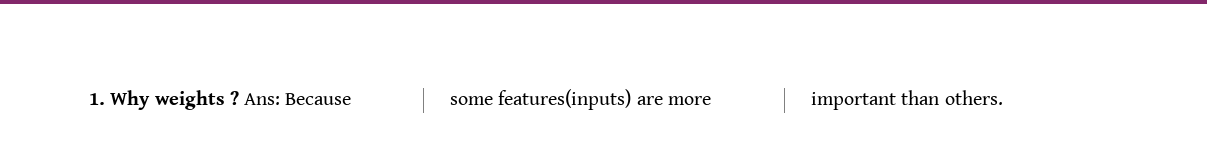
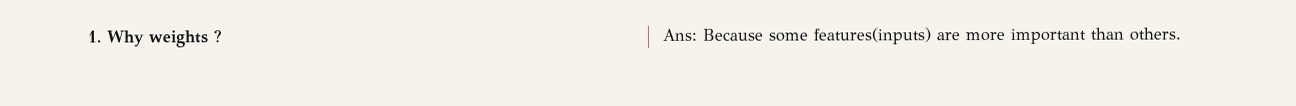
(239, 98) none -> (222, 36) //

